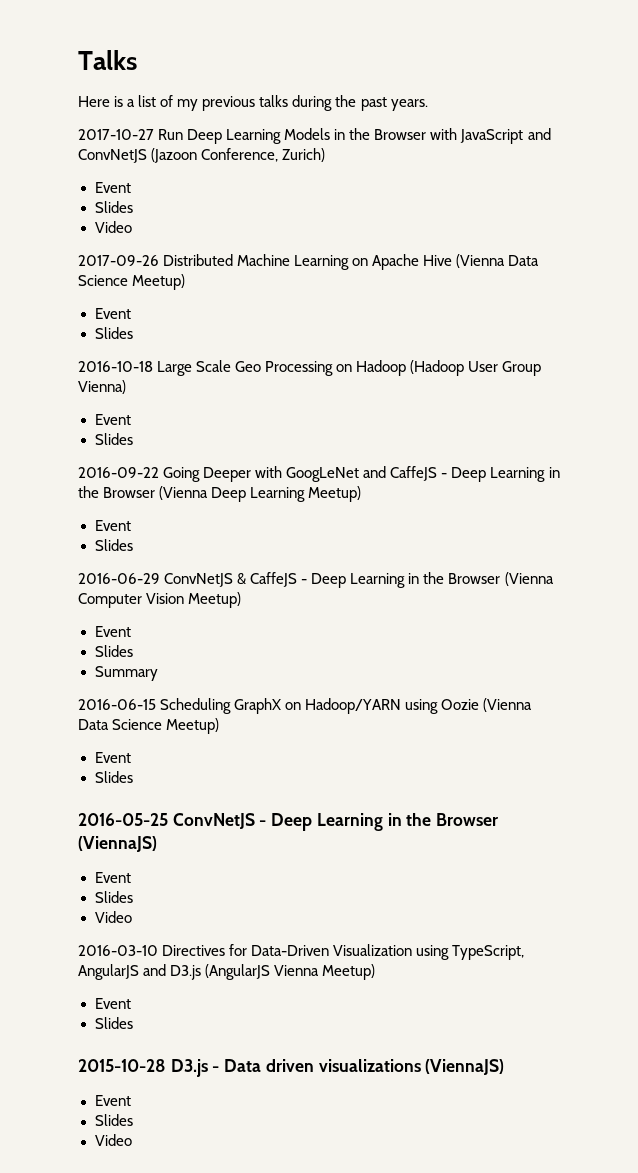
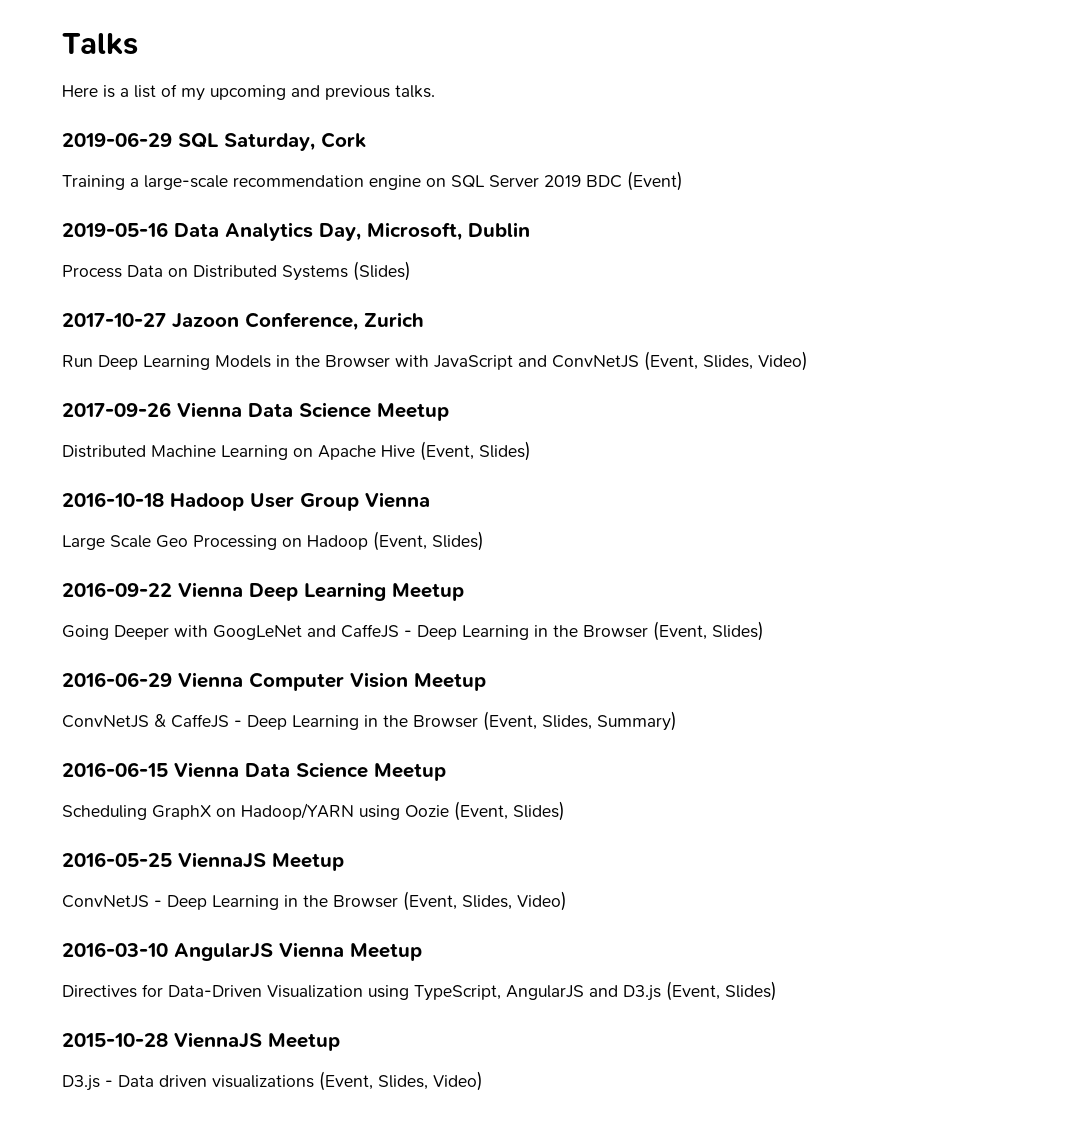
[202,95,428,111] [78,129,154,140] previous talks during the past years. // 2017-10-27 -> [210,85,435,100] [62,132,366,151] [62,171,683,191] [62,222,530,241] [62,261,411,281] [62,312,424,331] upcoming and previous talks. // 2019-06-29 SQL Saturday, Cork // Training a large-scale recommendation engine on SQL Server 2019 BDC (Event) // 2019-05-16 Data Analytics Day, Microsoft, Dublin // Process Data on Distributed Systems (Slides) // 2017-10-27 Jazoon Conference, Zurich //
[151,148,326,163] [94,182,131,193] [94,201,133,213] [94,221,132,233] [78,255,159,266] (Jazoon Conference, Zurich) // Event // Slides // Video // 2017-09-26 -> [644,351,808,371] [62,402,449,421] (Event, Slides, Video) // 2017-09-26 Vienna Data Science Meetup //
[456,254,540,268] [78,274,186,290] [94,308,131,319] [94,327,133,339] [78,361,153,372] (Vienna Data Science Meetup) // Event // Slides // 2016-10-18 -> [420,441,531,461] [62,492,430,511] (Event, Slides) // 2016-10-18 Hadoop User Group Vienna //
[410,360,542,376] [78,380,126,394] [94,414,131,425] [94,433,133,445] [78,467,159,478] (Hadoop User Group Vienna) // Event // Slides // 2016-09-22 -> [373,531,484,551] [62,582,464,601] (Event, Slides) // 2016-09-22 Vienna Deep Learning Meetup //
[159,486,362,502] [94,520,131,531] [94,539,133,551] [78,573,160,584] (Vienna Deep Learning Meetup) // Event // Slides // 2016-06-29 -> [653,621,764,641] [62,672,486,691] (Event, Slides) // 2016-06-29 Vienna Computer Vision Meetup //
[504,572,554,586] [78,592,242,608] [94,626,131,637] [94,645,133,657] [94,666,158,681] [78,699,156,710] (Vienna Computer Vision Meetup) // Event // Slides // Summary // 2016-06-15 -> [483,711,677,731] [62,762,446,781] (Event, Slides, Summary) // 2016-06-15 Vienna Data Science Meetup //
[483,698,533,712] [78,718,220,734] [94,752,131,763] [94,771,133,783] (Vienna Data Science Meetup) // Event // Slides -> [454,801,565,821] (Event, Slides)
(168, 819) none -> [178,852,344,871] ViennaJS Meetup //
[78,836,157,852] [94,872,131,883] [94,891,133,903] [94,911,132,923] [78,945,158,956] (ViennaJS) // Event // Slides // Video // 2016-03-10 -> [403,891,567,911] [62,942,422,961] (Event, Slides, Video) // 2016-03-10 AngularJS Vienna Meetup //
[205,964,376,980] [94,998,131,1009] [94,1017,133,1029] (AngularJS Vienna Meetup) // Event // Slides -> [666,981,777,1001] (Event, Slides)
(166, 1065) none -> [174,1032,340,1051] ViennaJS Meetup //
[425,1059,505,1075] [94,1095,131,1106] [94,1114,133,1126] [94,1134,132,1146] (ViennaJS) // Event // Slides // Video -> [319,1071,483,1091] (Event, Slides, Video)

